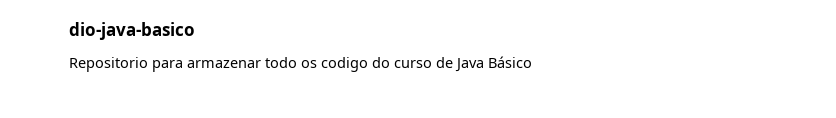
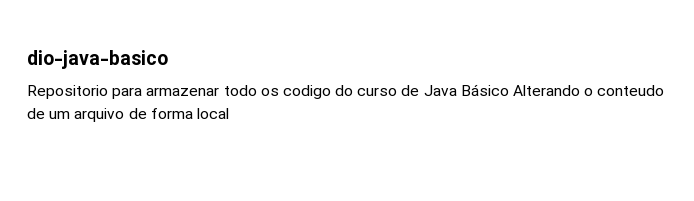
(532, 62) none -> [513,85,665,96] [27,108,229,122] Alterando o conteudo de um arquivo de forma local

